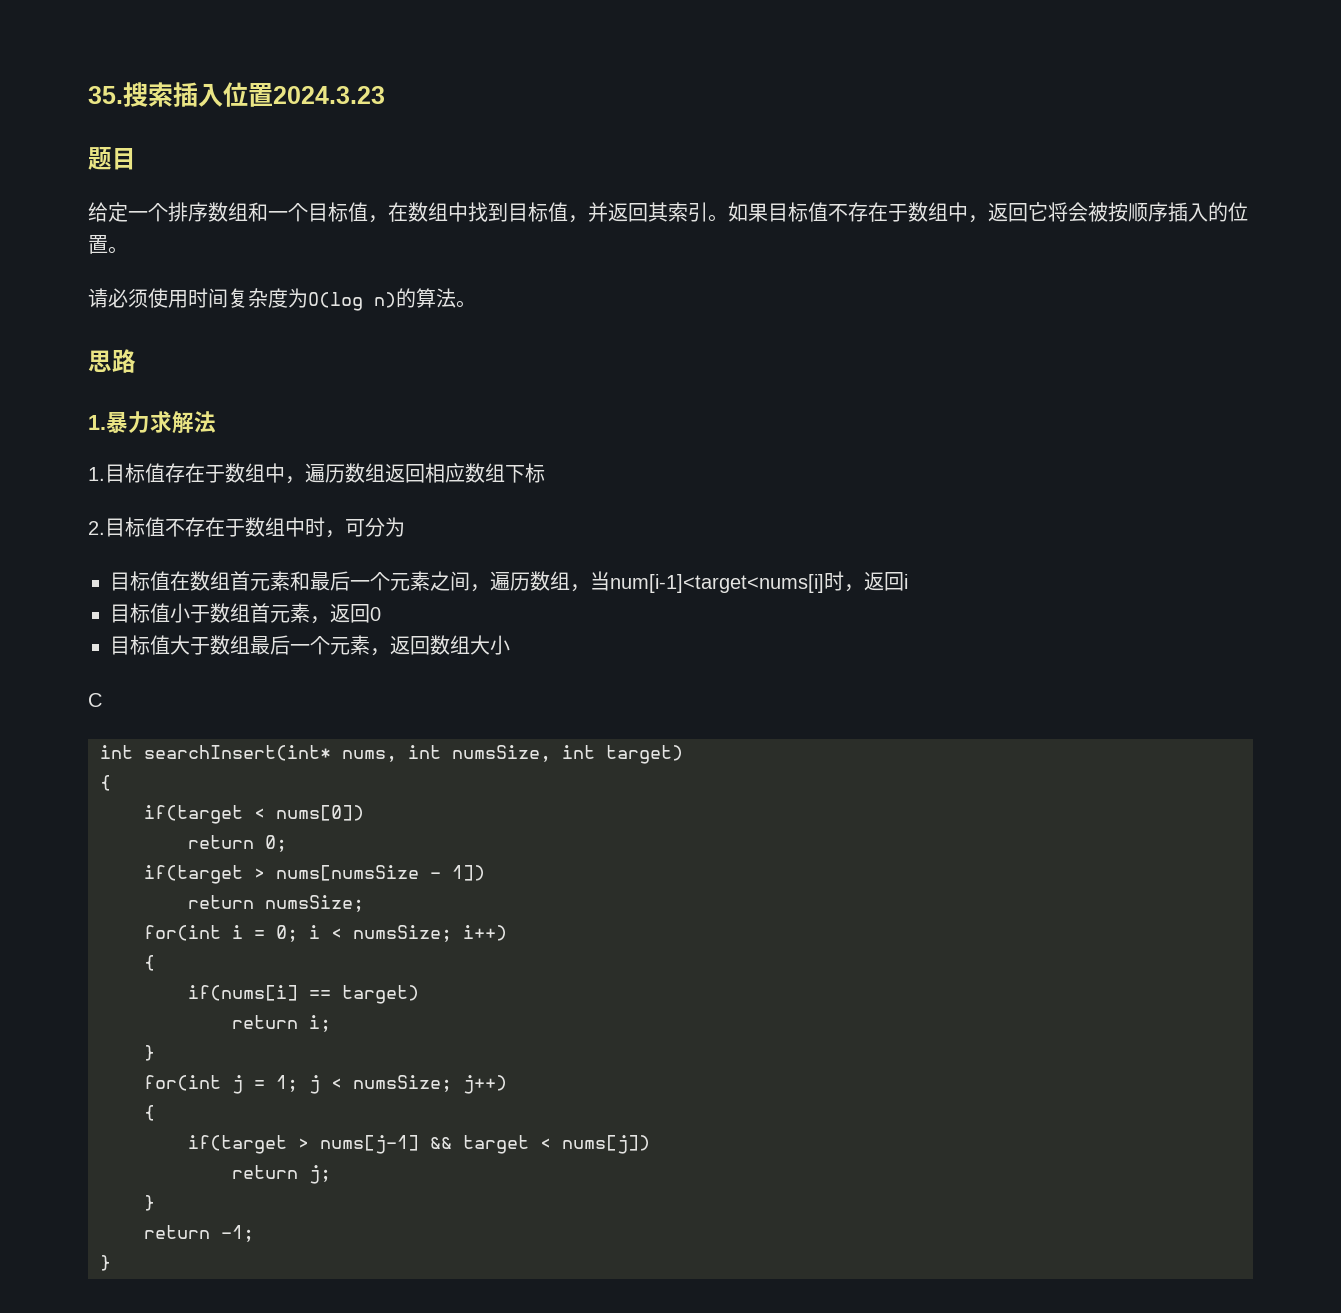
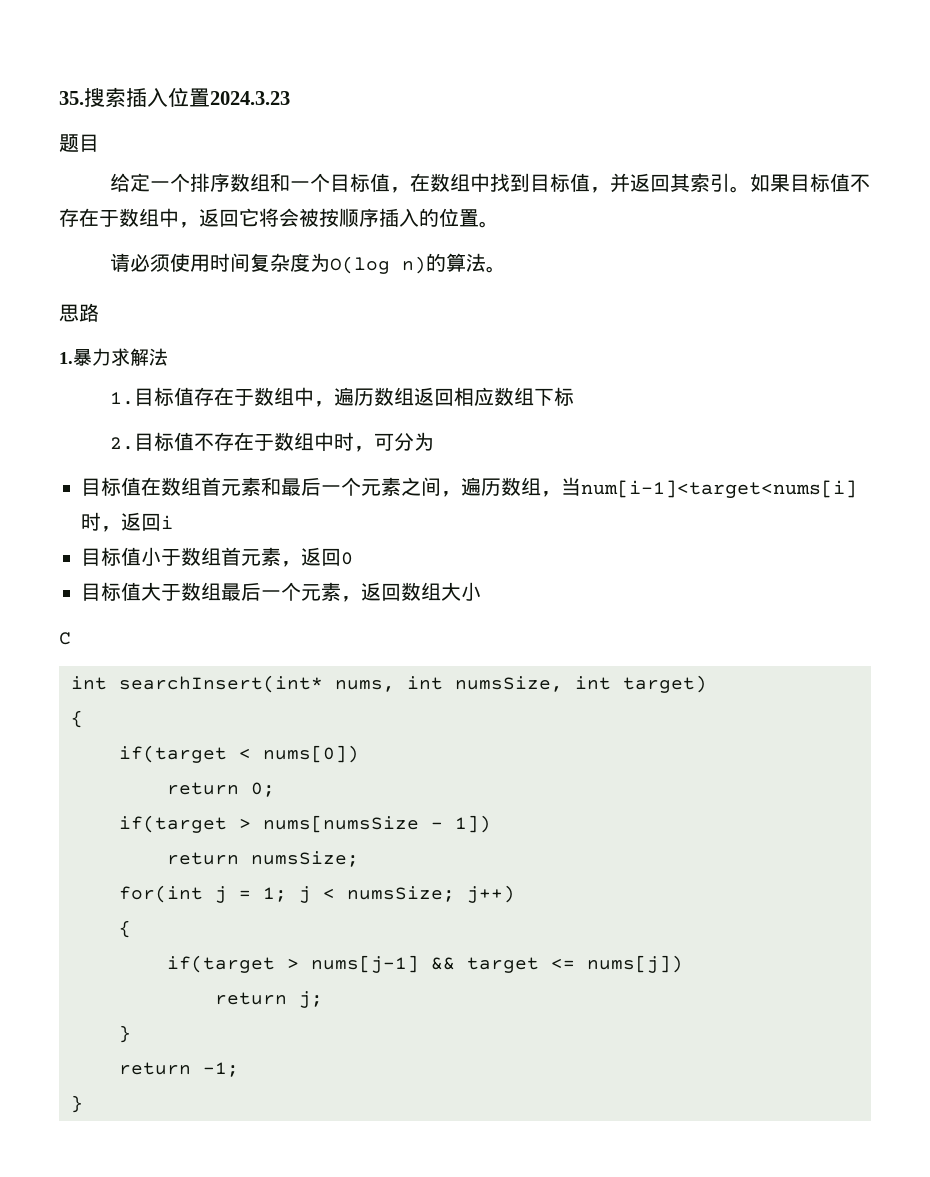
[144,925,507,942] [144,955,155,971] [188,985,419,1004] [232,1015,331,1032] [144,1045,155,1061] // for(int i = 0; i < numsSize; i++) // { // if(nums[i] == target) // return i; // } -> (359, 859) none
[540,1138,551,1149] < -> [551,958,575,969] <=

